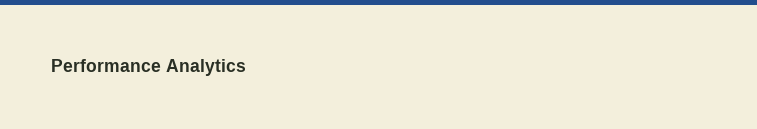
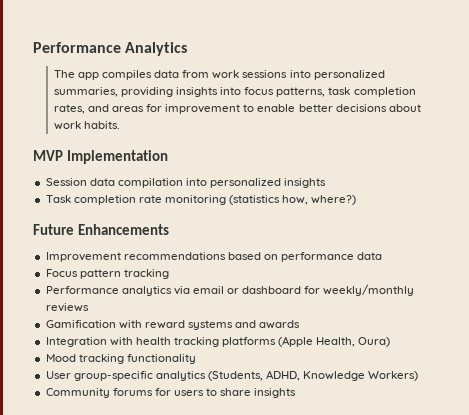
(246, 67) none -> [53,70,385,80] [53,87,416,97] [53,104,421,114] [53,121,120,130] [33,150,168,164] [45,178,327,188] [45,195,357,205] [33,224,169,235] [45,252,383,262] [45,269,169,279] [45,284,415,296] [45,303,89,312] [45,320,301,330] [45,336,391,347] [45,354,196,364] [45,370,419,381] [45,388,297,398] // The app compiles data from work sessions into personalized summaries, providing insights into focus patterns, task completion rates, and areas for improvement to enable better decisions about work habits. // MVP Implementation // Session data compilation into personalized insights // Task completion rate monitoring (statistics how, where?) // Future Enhancements // Improvement recommendations based on performance data // Focus pattern tracking // Performance analytics via email or dashboard for weekly/monthly reviews // Gamification with reward systems and awards // Integration with health tracking platforms (Apple Health, Oura) // Mood tracking functionality // User group-specific analytics (Students, ADHD, Knowledge Workers) // Community forums for users to share insights

